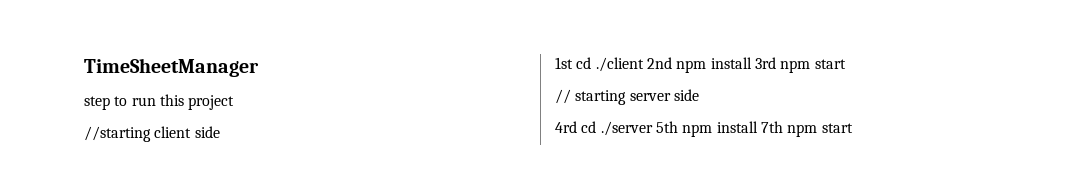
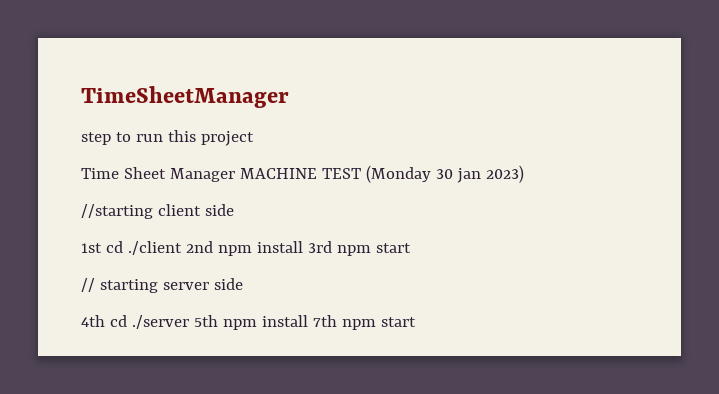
(235, 102) none -> [81,165,524,183] // Time Sheet Manager MACHINE TEST (Monday 30 jan 2023)
[555,121,577,133] 4rd -> [81,315,105,327] 4th

